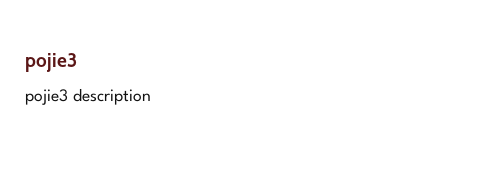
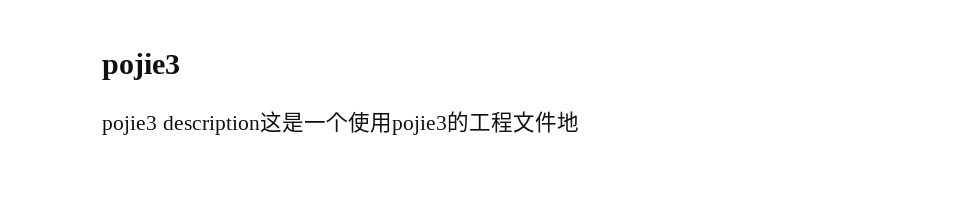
(151, 96) none -> [259,111,579,135] 这是一个使用pojie3的工程文件地

